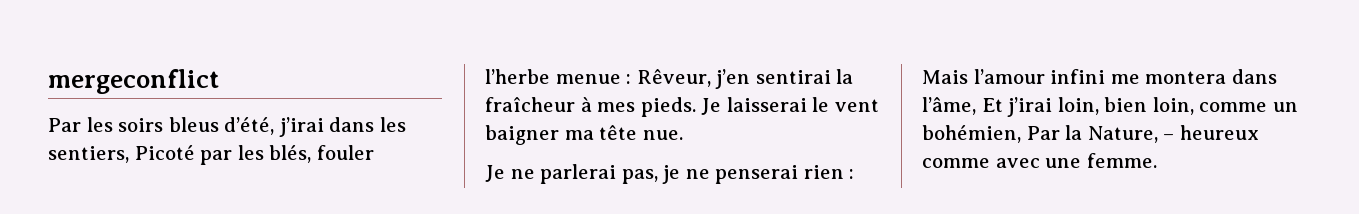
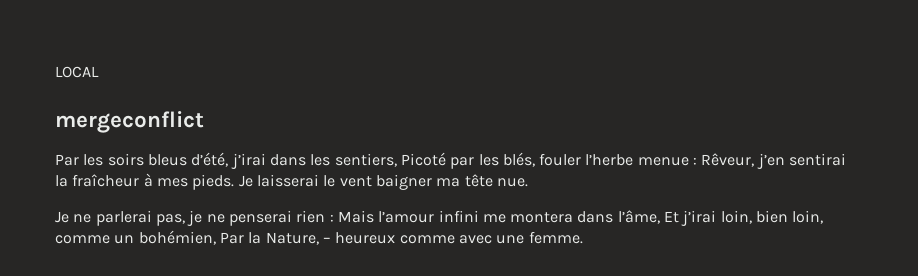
(48, 81) none -> [55,66,99,78] LOCAL //

